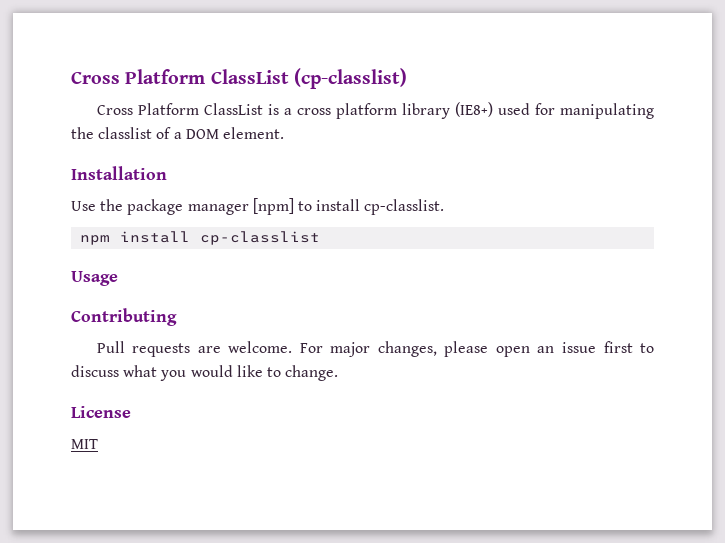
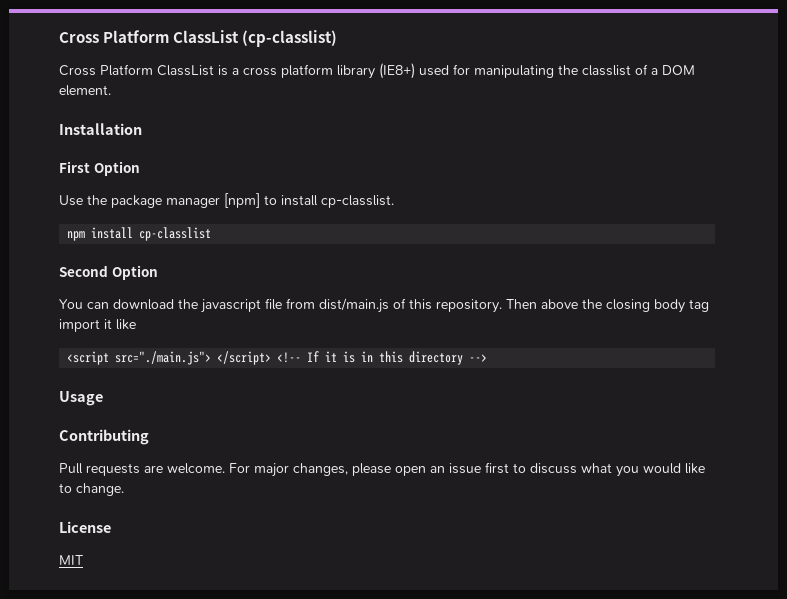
(167, 173) none -> [59,161,140,176] // First Option
(321, 238) none -> [59,265,158,280] [59,298,709,313] [59,319,136,332] [67,351,488,365] // Second Option // You can download the javascript file from dist/main.js of this repository. Then above the closing body tag import it like // <script src="./main.js"> </script> <!-- If it is in this directory -->

